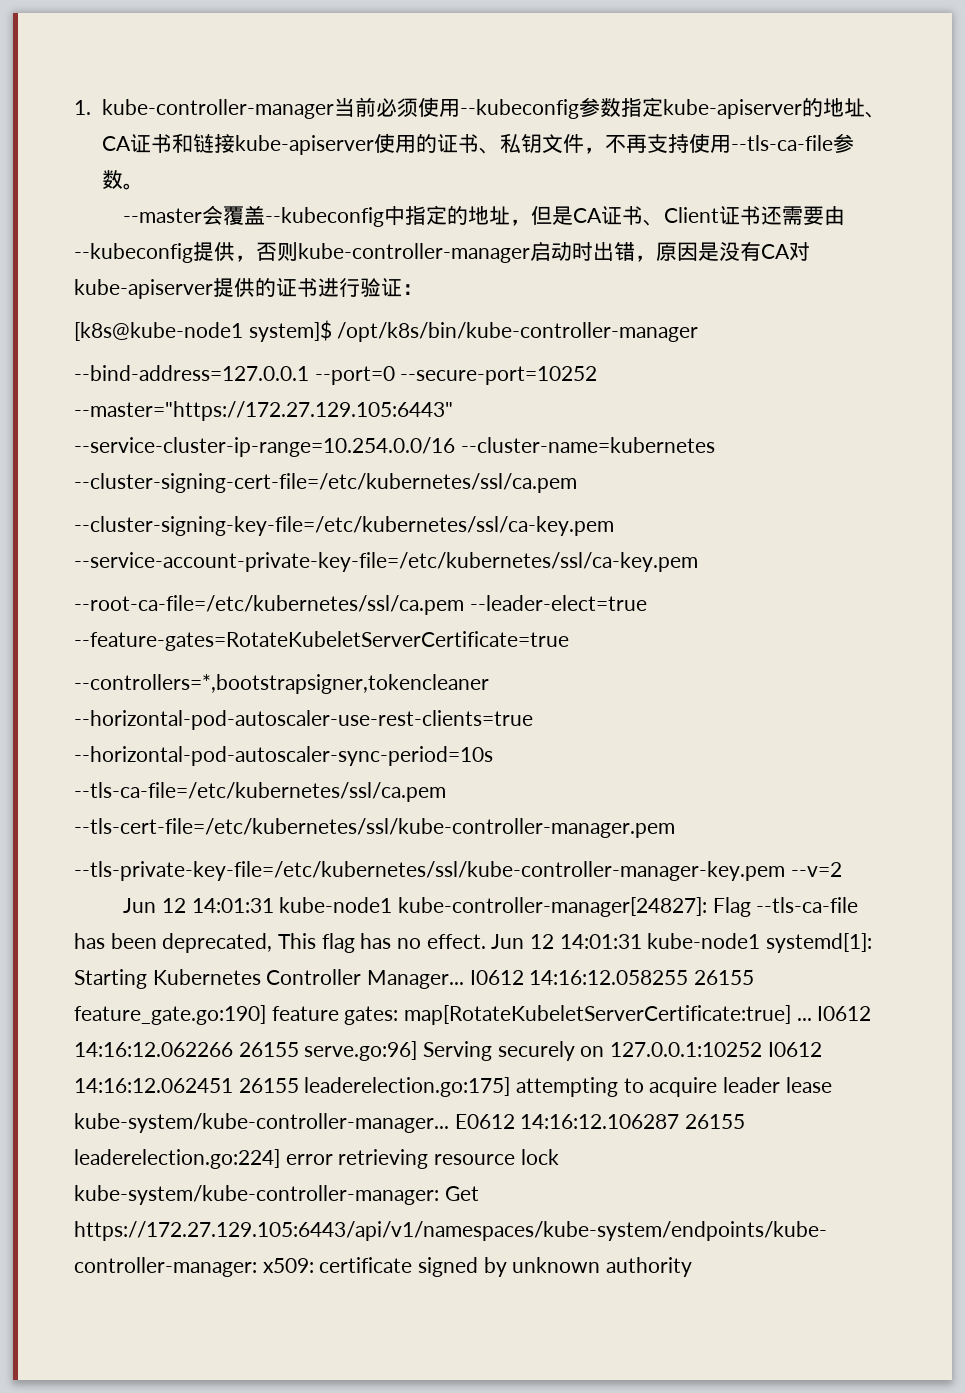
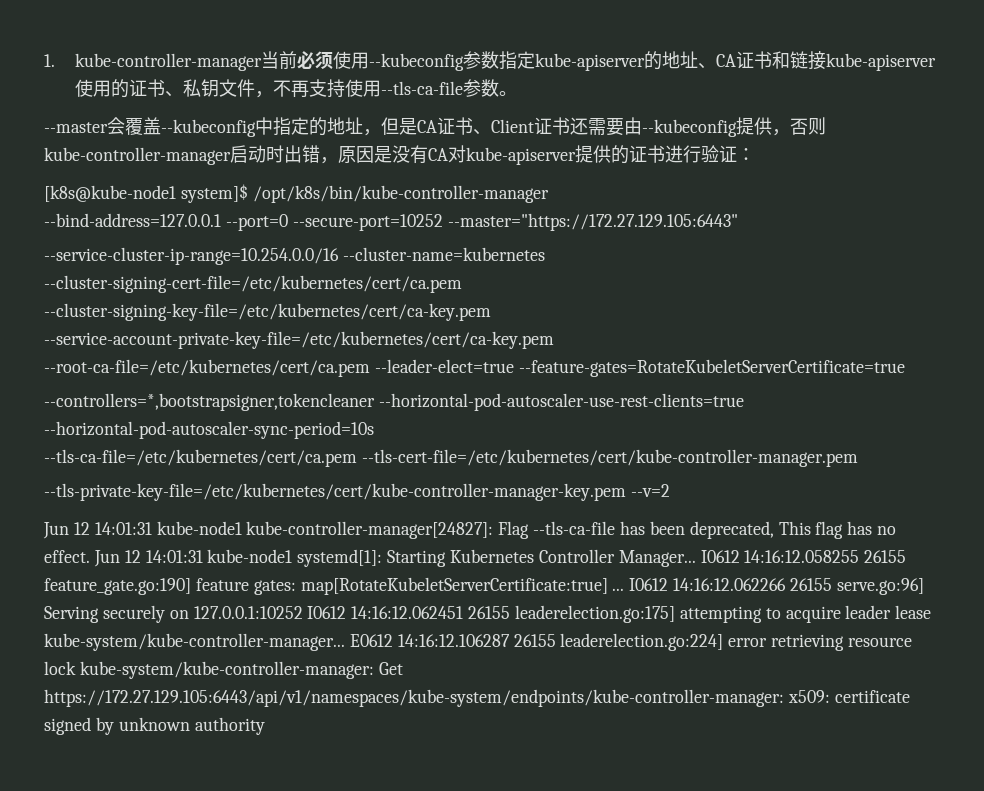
[74,473,577,493] [74,516,614,536] [74,552,698,572] [74,595,464,615] --cluster-signing-cert-file=/etc/kubernetes/ssl/ca.pem // --cluster-signing-key-file=/etc/kubernetes/ssl/ca-key.pem --service-account-private-key-file=/etc/kubernetes/ssl/ca-key.pem // --root-ca-file=/etc/kubernetes/ssl/ca.pem -> [44,275,462,293] [44,303,491,321] [44,331,554,349] [44,359,370,377] --cluster-signing-cert-file=/etc/kubernetes/cert/ca.pem // --cluster-signing-key-file=/etc/kubernetes/cert/ca-key.pem --service-account-private-key-file=/etc/kubernetes/cert/ca-key.pem // --root-ca-file=/etc/kubernetes/cert/ca.pem
[74,782,446,802] [74,818,675,838] [74,861,785,881] --tls-ca-file=/etc/kubernetes/ssl/ca.pem --tls-cert-file=/etc/kubernetes/ssl/kube-controller-manager.pem // --tls-private-key-file=/etc/kubernetes/ssl/kube-controller-manager-key.pem -> [44,449,858,467] [44,483,626,501] --tls-ca-file=/etc/kubernetes/cert/ca.pem --tls-cert-file=/etc/kubernetes/cert/kube-controller-manager.pem // --tls-private-key-file=/etc/kubernetes/cert/kube-controller-manager-key.pem

